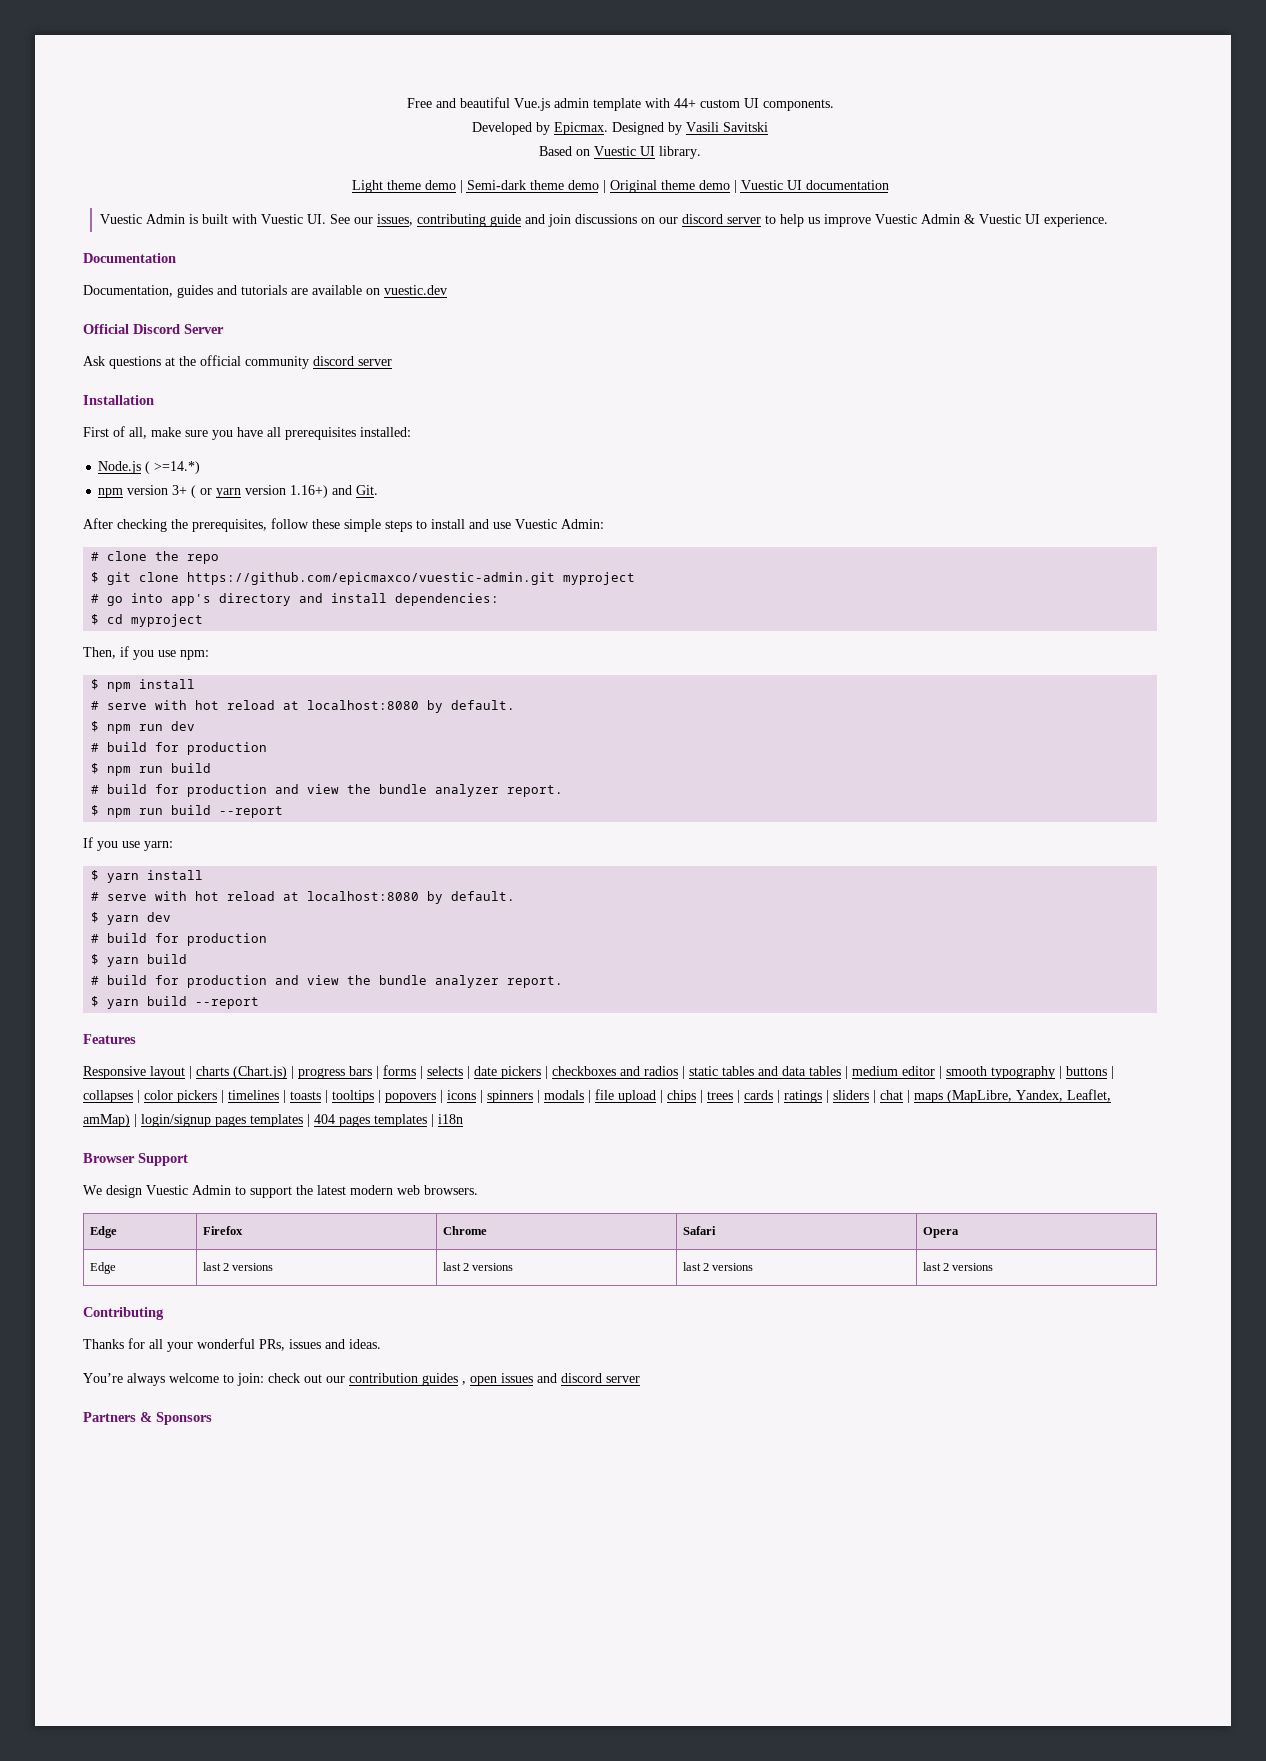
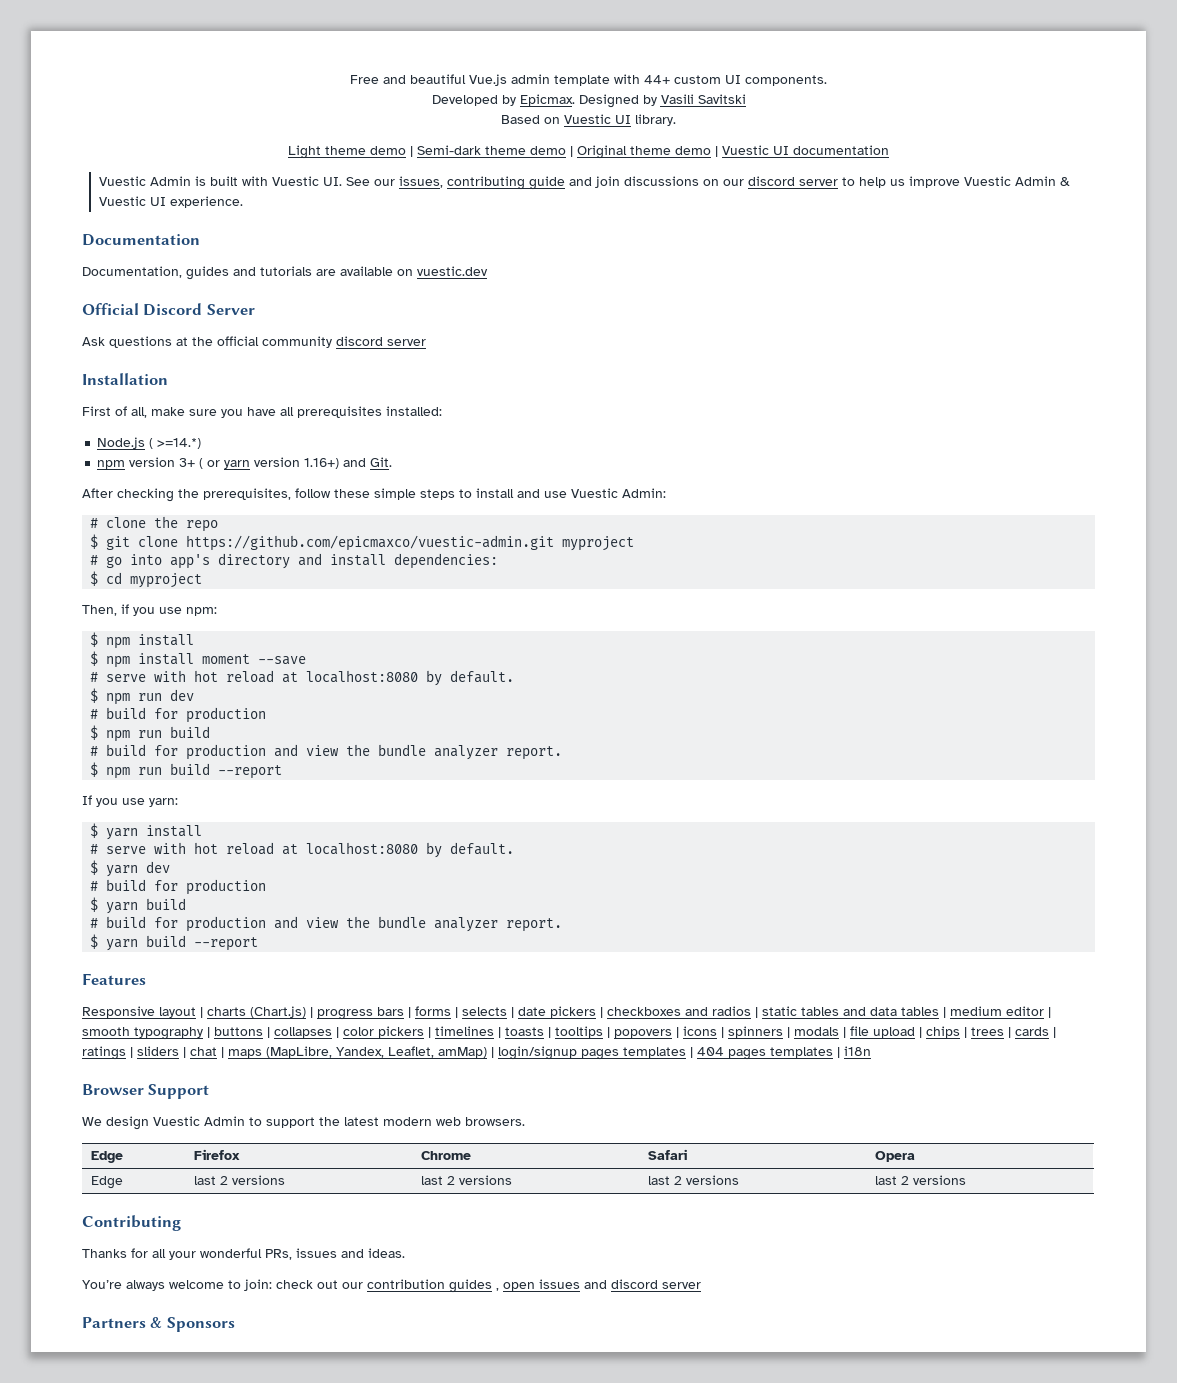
(196, 684) none -> [90,651,307,668] // $ npm install moment --save

